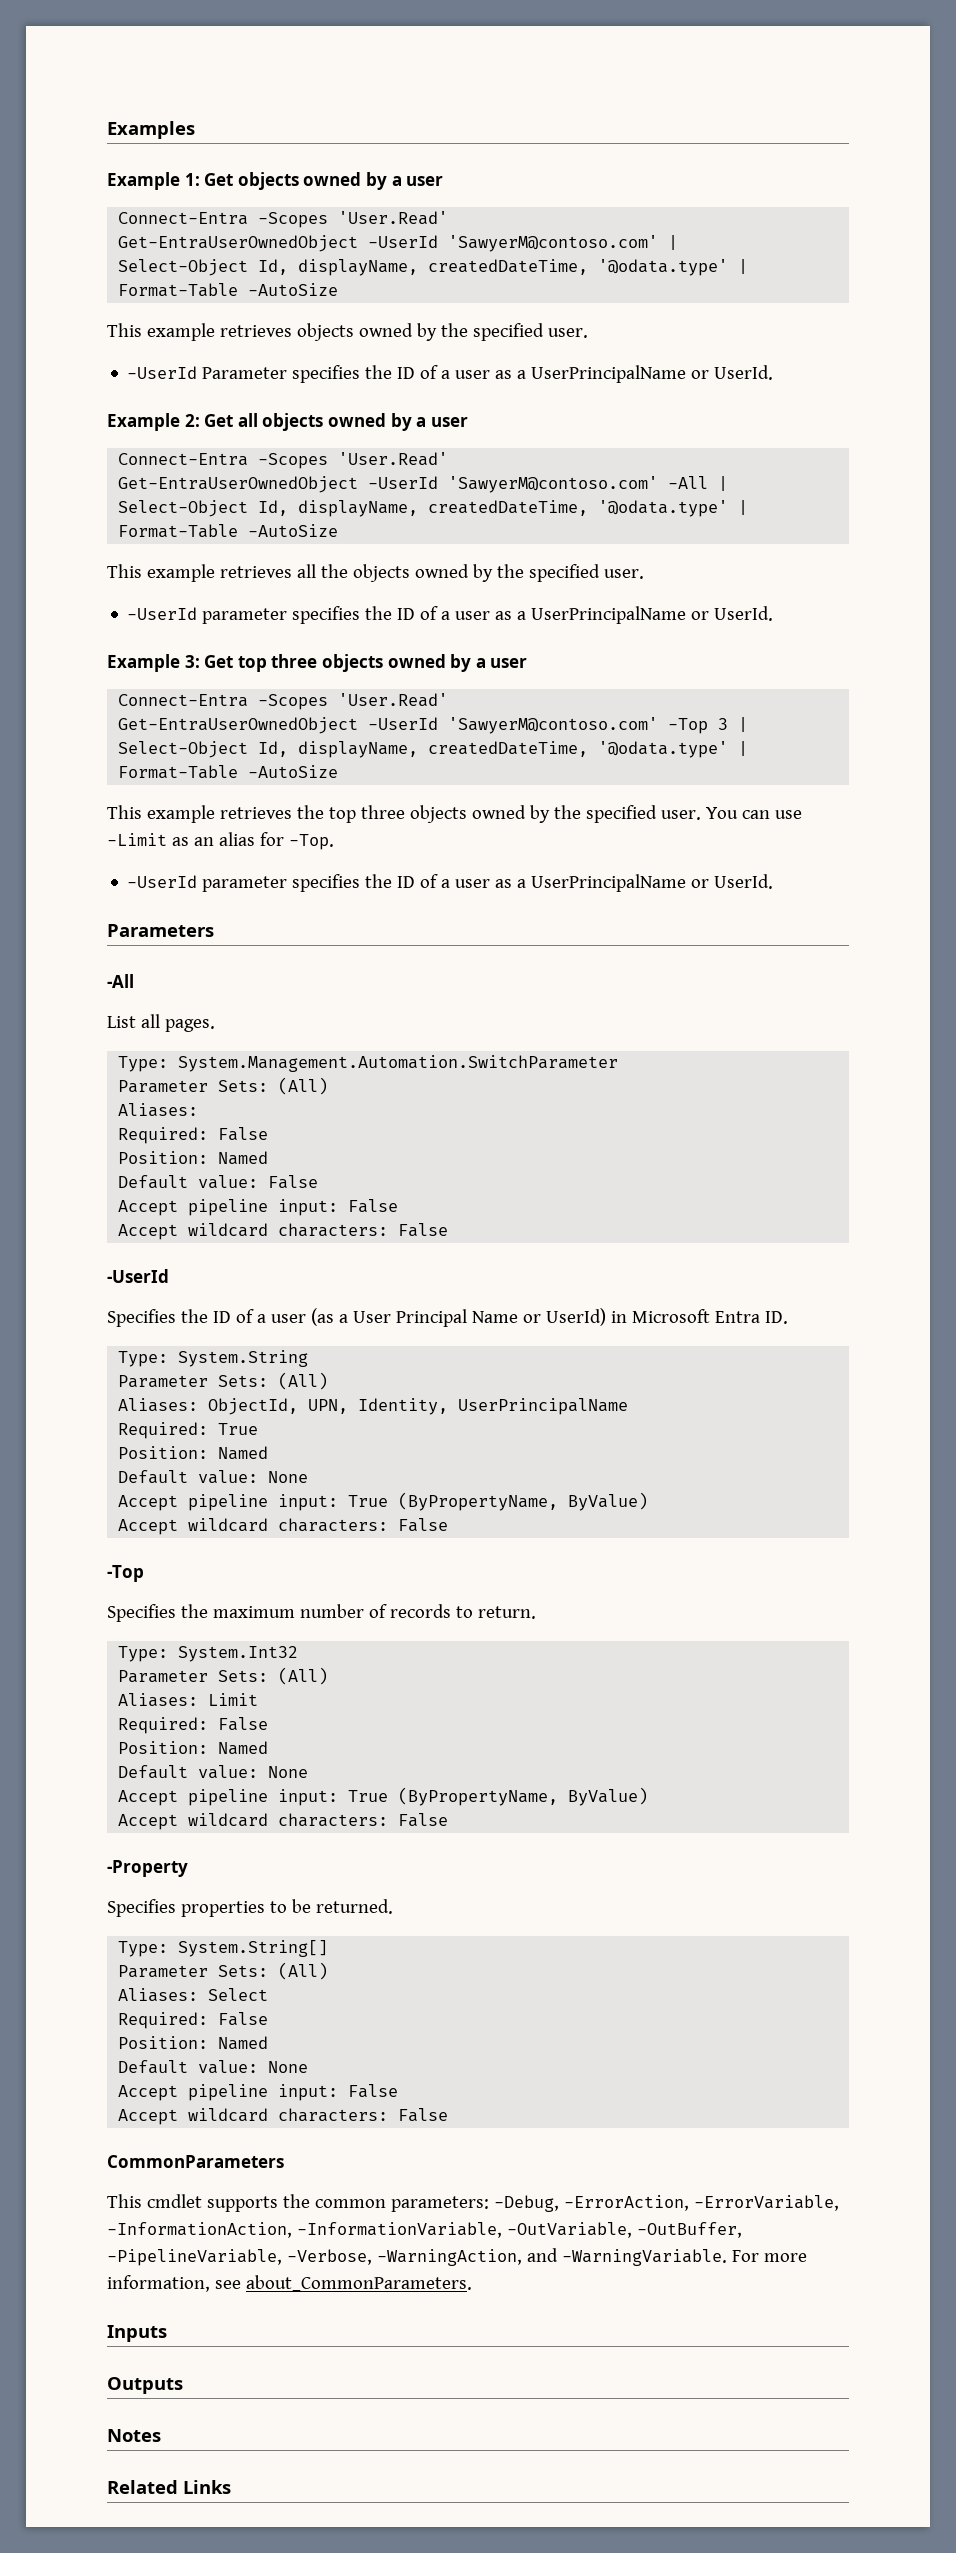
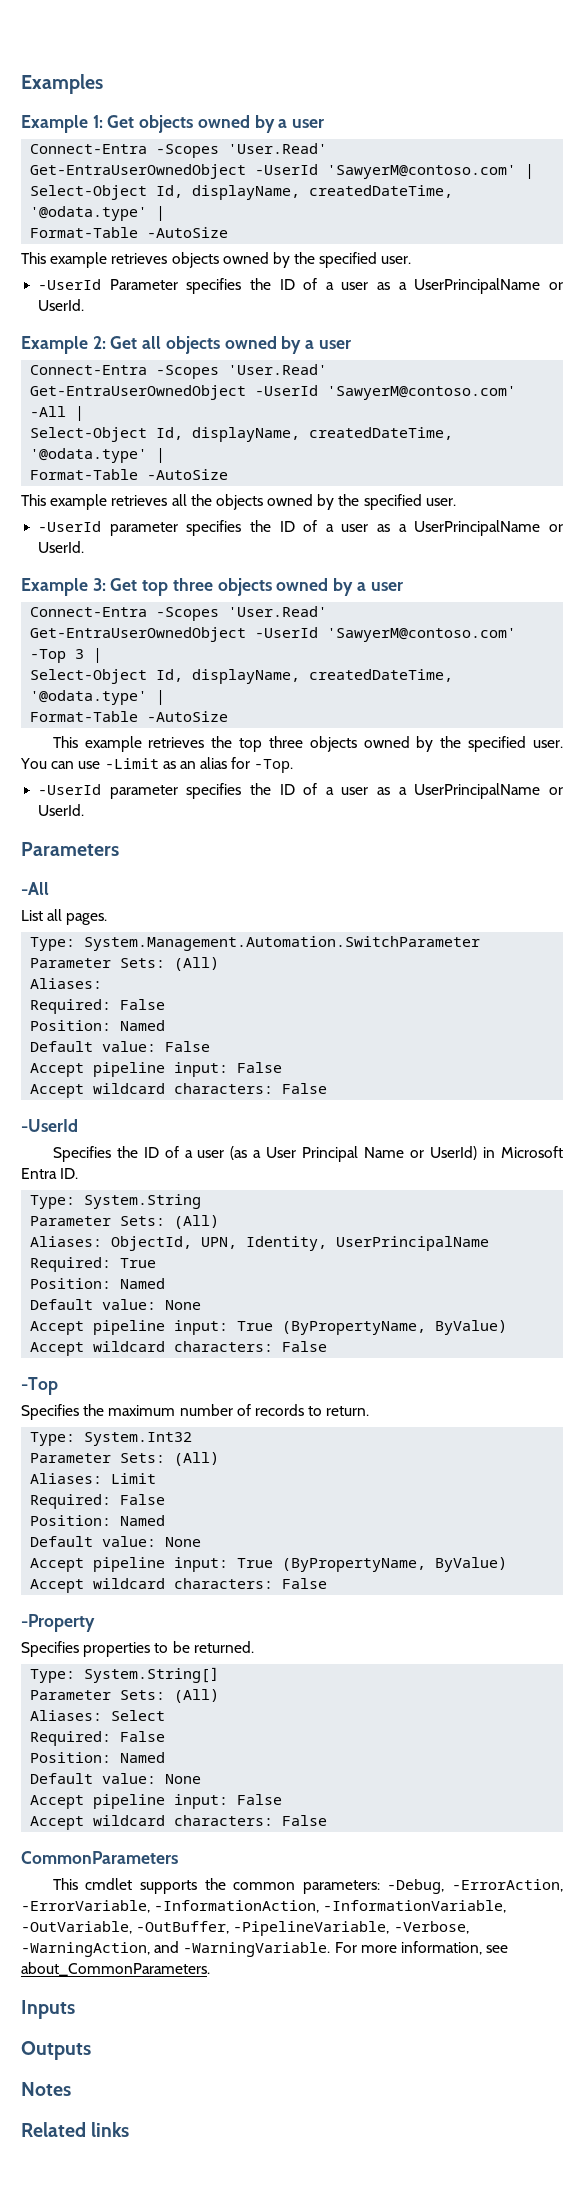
[183,2480,231,2494] Links -> [91,2122,130,2137] links

